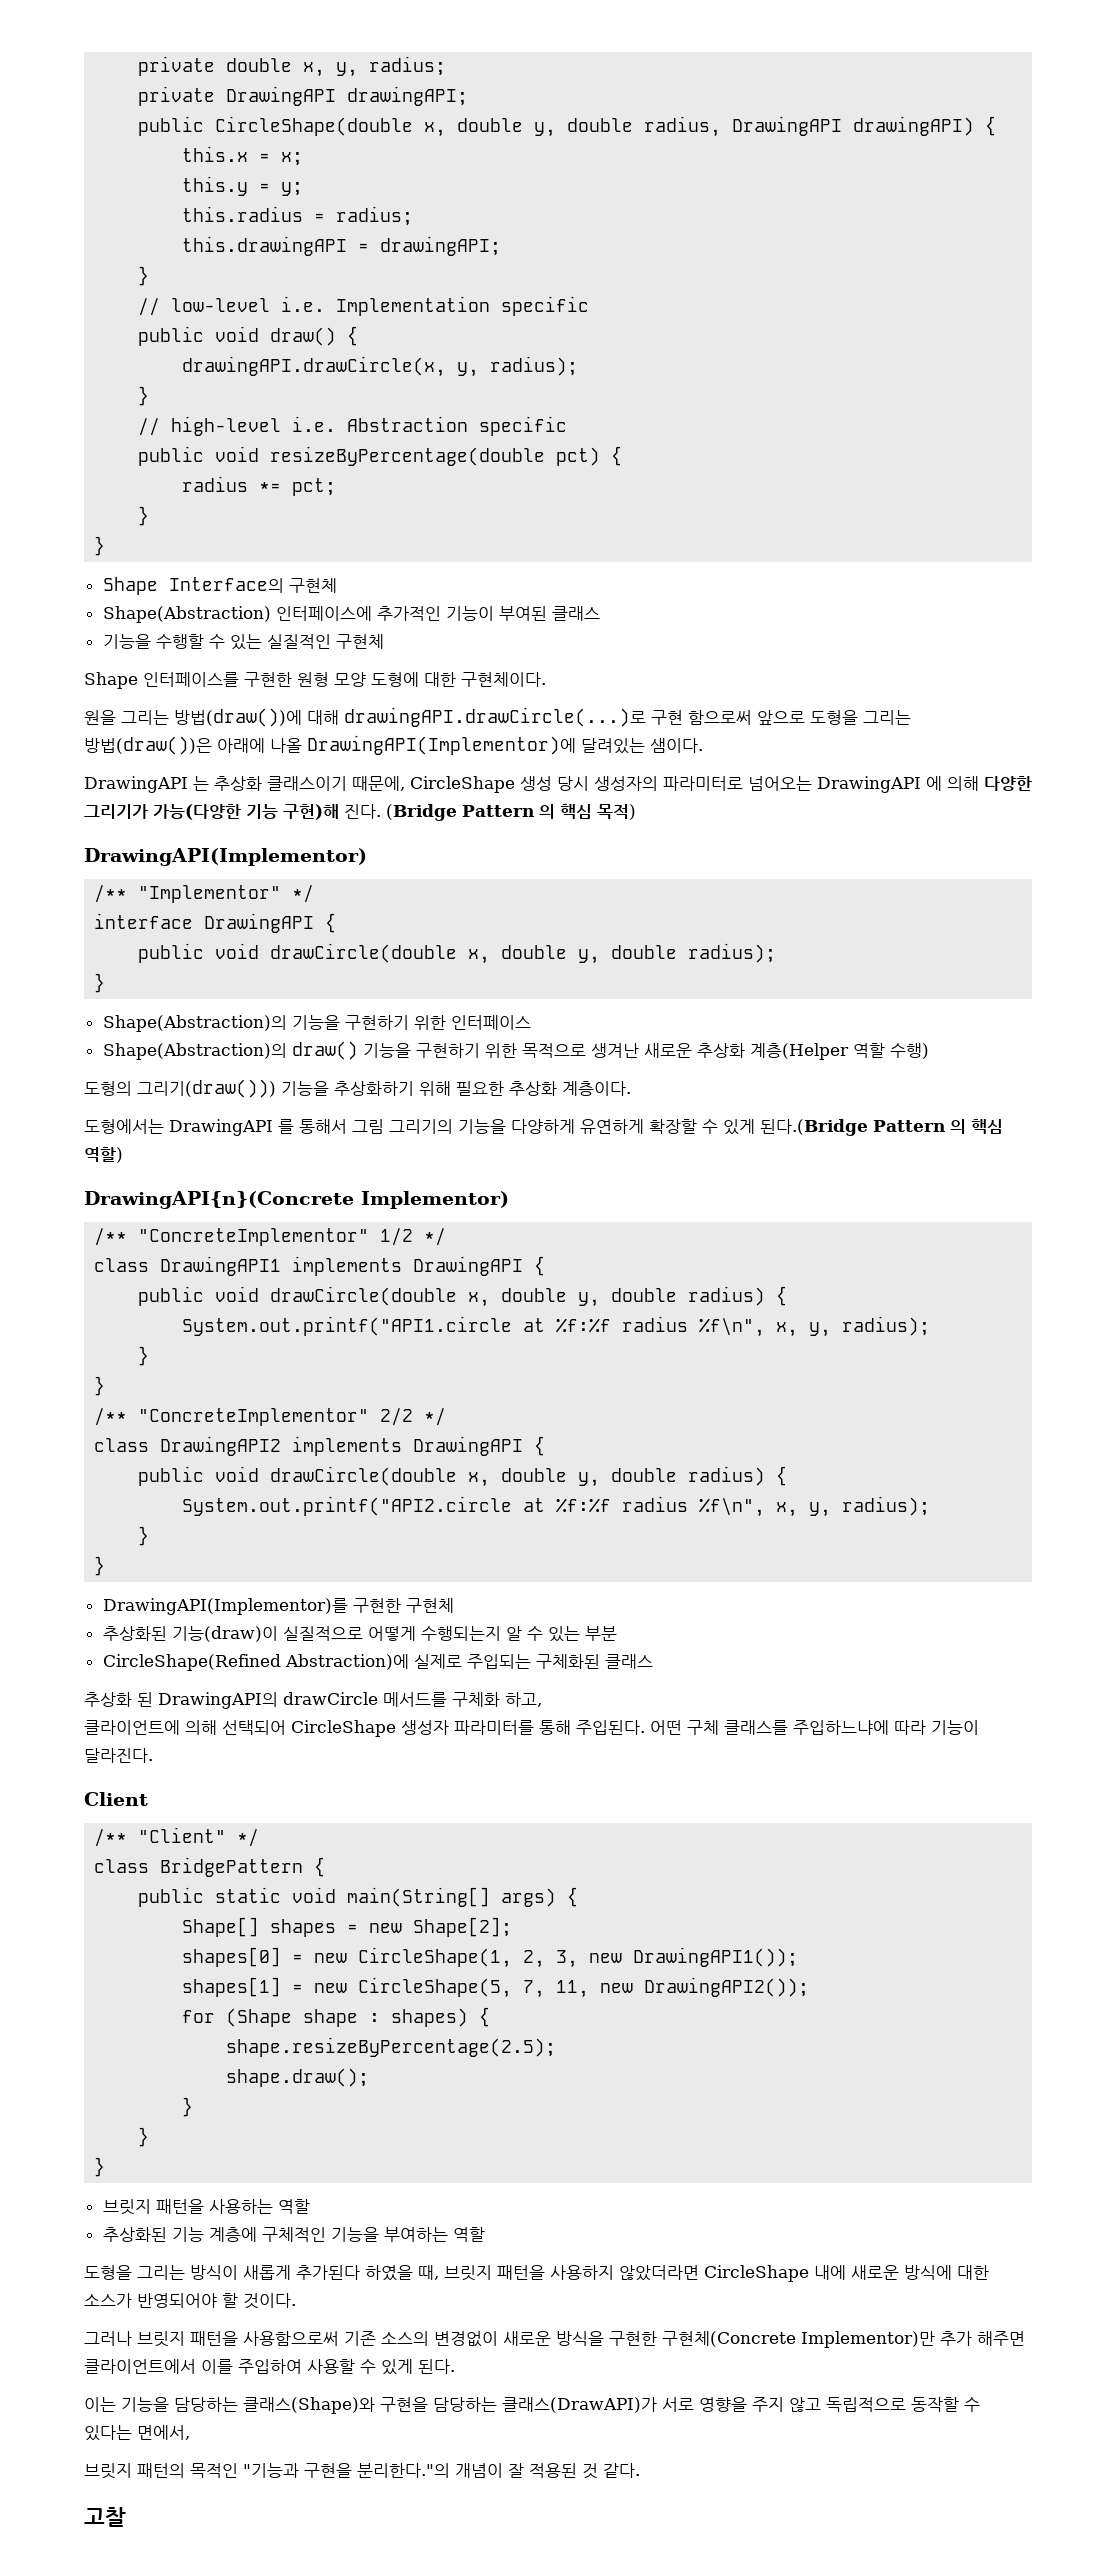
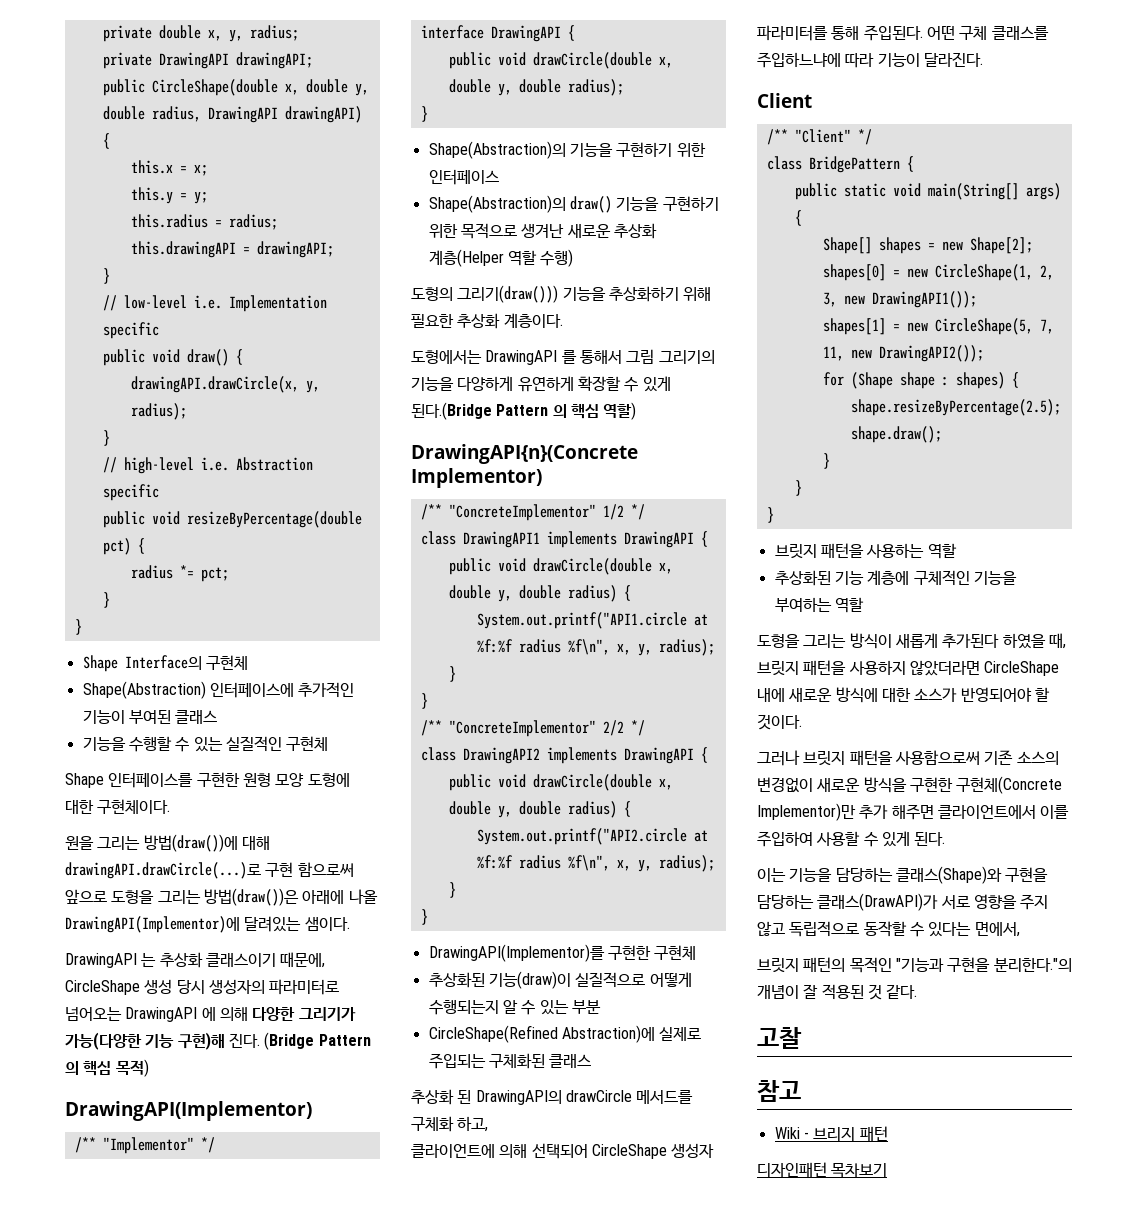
(126, 2517) none -> [757,1080,801,1102] [774,1126,888,1141] [757,1162,888,1178] // 참고 // Wiki - 브리지 패턴 // 디자인패턴 목차보기

